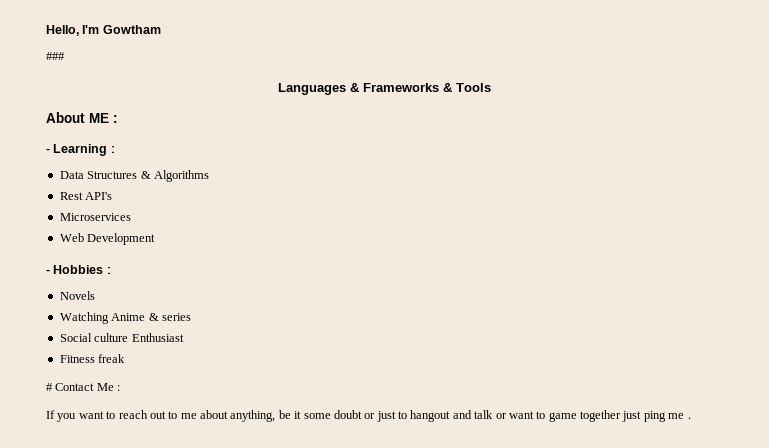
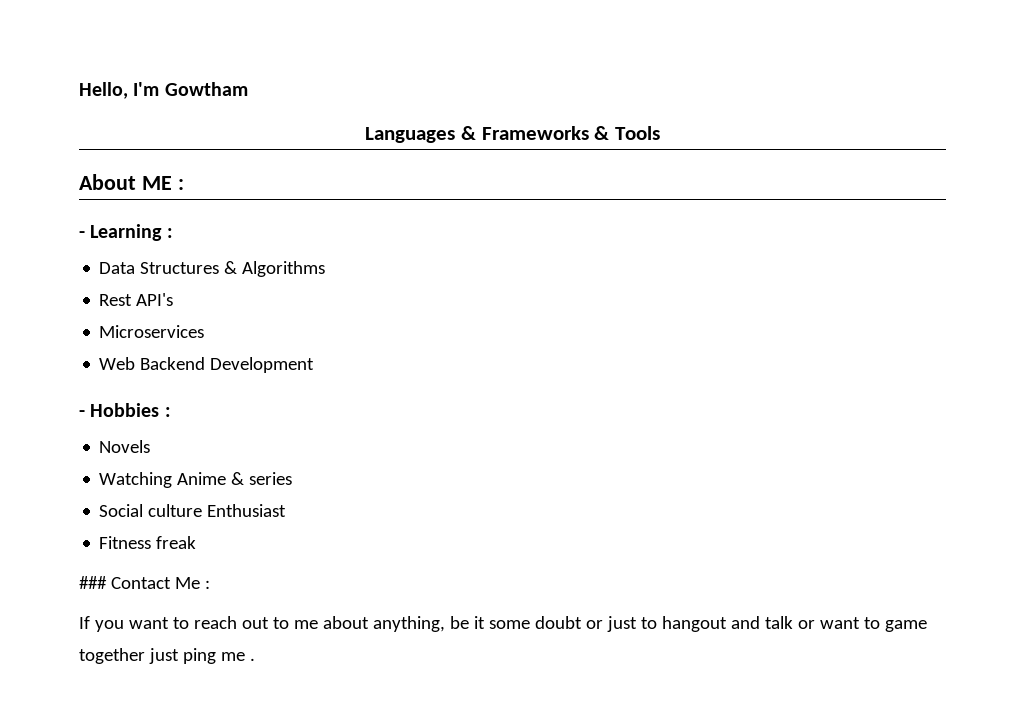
[46,52,65,60] // ### -> (248, 89) none
(84, 237) none -> [140,357,206,370] Backend
[46,383,53,391] # -> [79,576,107,589] ###

